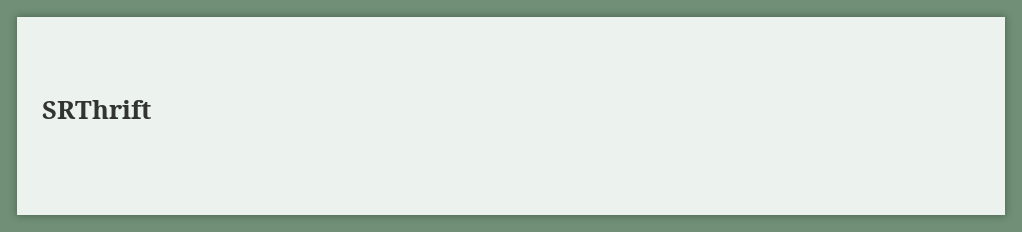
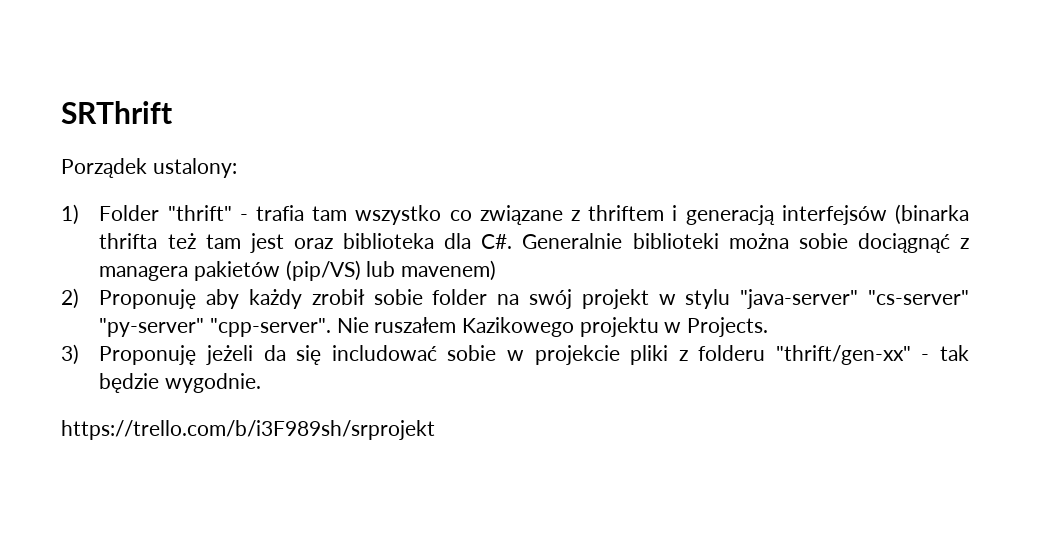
(151, 109) none -> [61,158,237,178] [61,204,969,225] [99,233,969,253] [99,260,497,281] [61,288,970,309] [99,317,769,337] [61,344,969,365] [99,373,262,393] [61,420,435,440] // Porządek ustalony: // 1) Folder "thrift" - trafia tam wszystko co związane z thriftem i generacją interfejsów (binarka thrifta też tam jest oraz biblioteka dla C#. Generalnie biblioteki można sobie dociągnąć z managera pakietów (pip/VS) lub mavenem) // 2) Proponuję aby każdy zrobił sobie folder na swój projekt w stylu "java-server" "cs-server" "py-server" "cpp-server". Nie ruszałem Kazikowego projektu w Projects. // 3) Proponuję jeżeli da się includować sobie w projekcie pliki z folderu "thrift/gen-xx" - tak będzie wygodnie. // https://trello.com/b/i3F989sh/srprojekt

